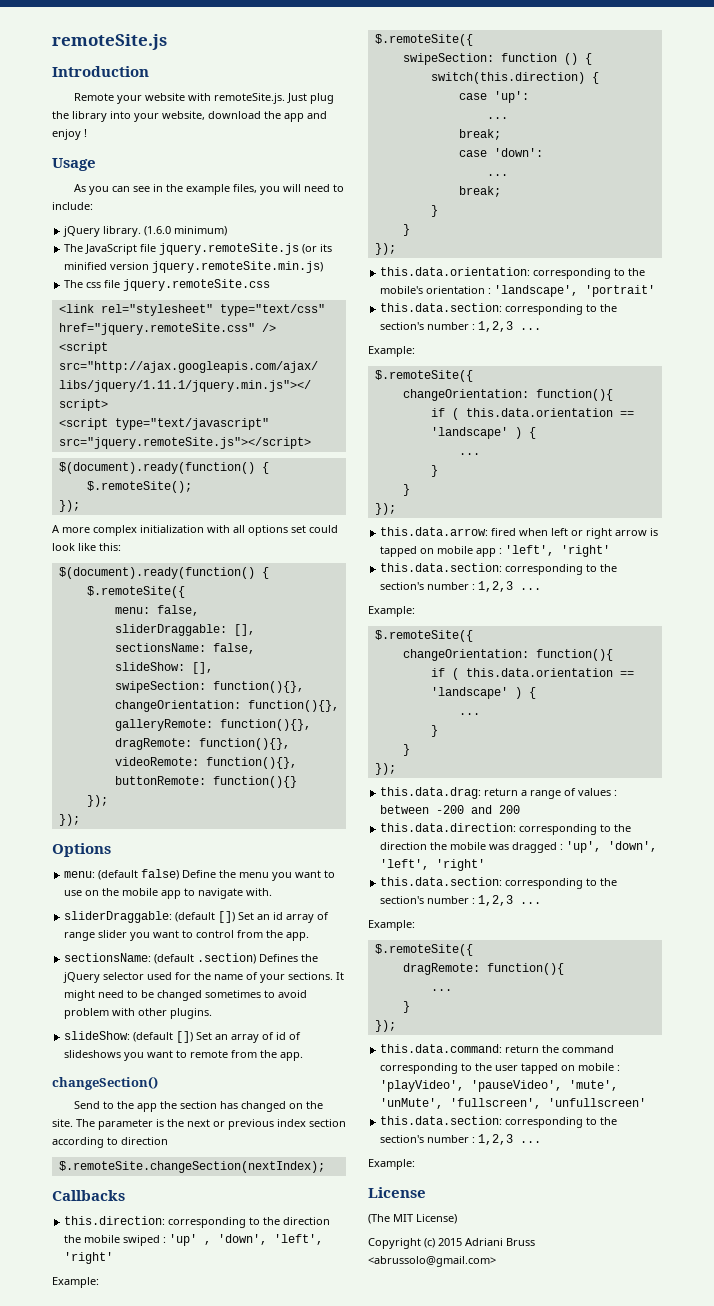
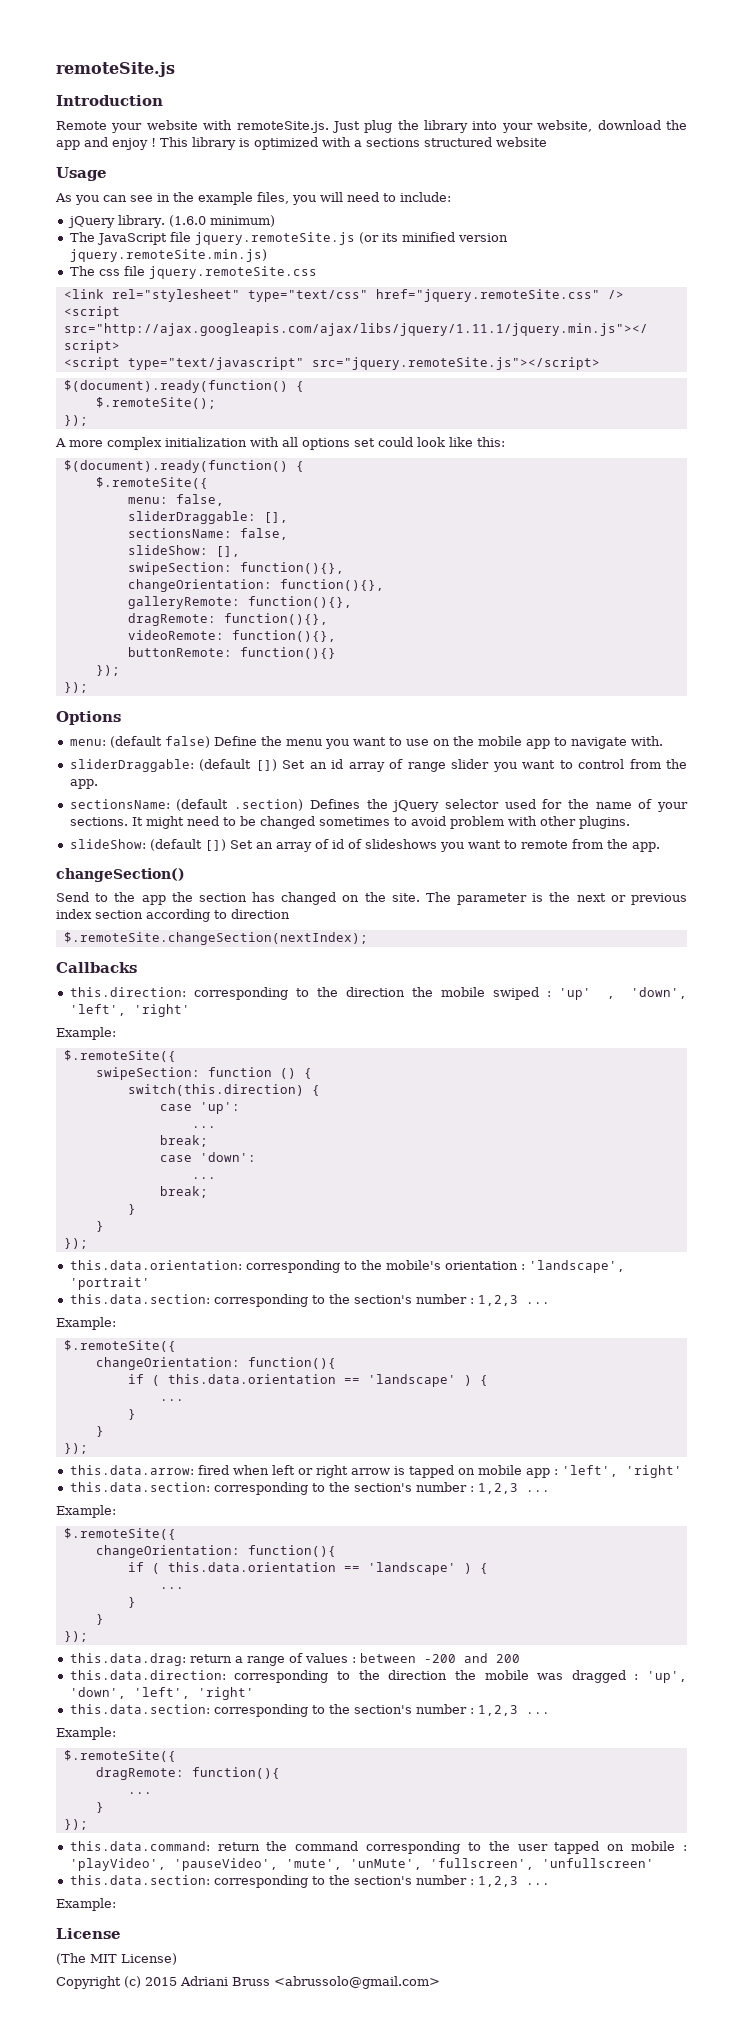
(87, 133) none -> [160,137,547,150] This library is optimized with a sections structured website

